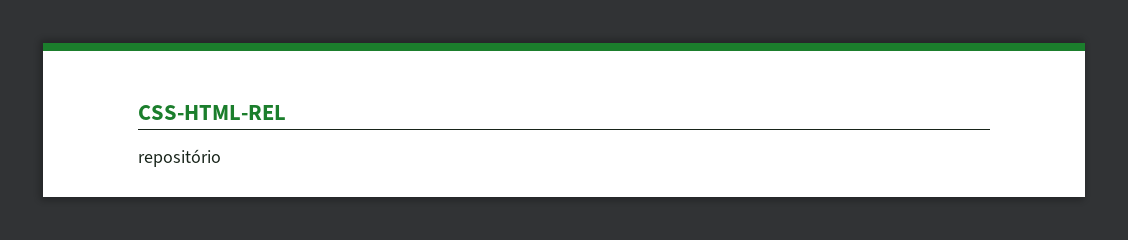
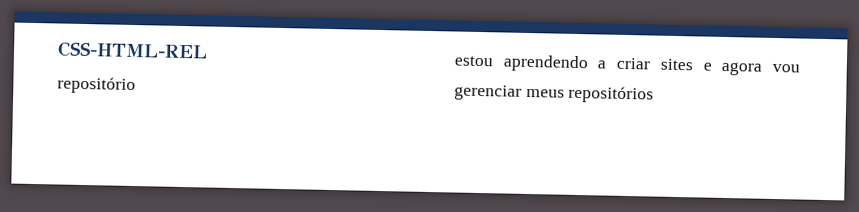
(221, 158) none -> [454,54,800,76] [454,84,655,104] // estou aprendendo a criar sites e agora vou gerenciar meus repositórios

